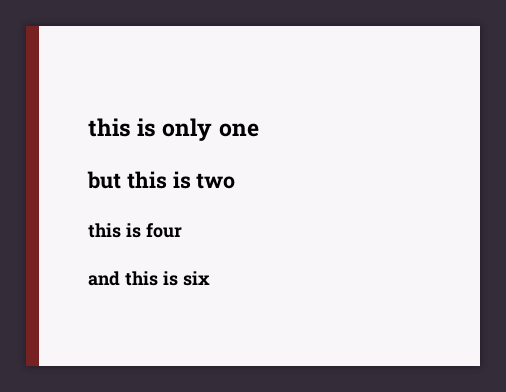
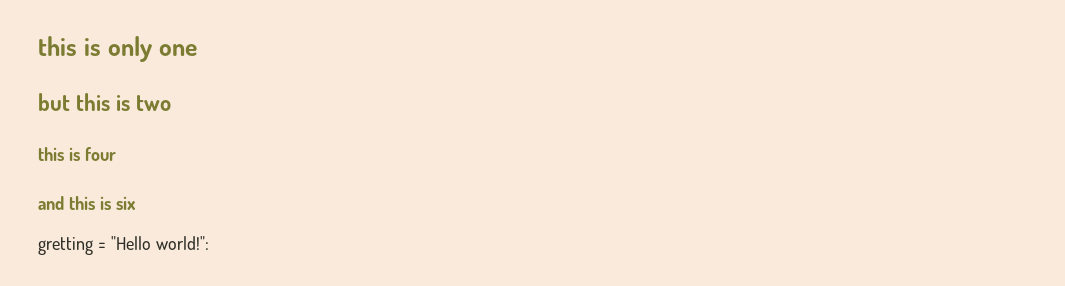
(210, 278) none -> [38,236,209,255] // gretting = "Hello world!":

